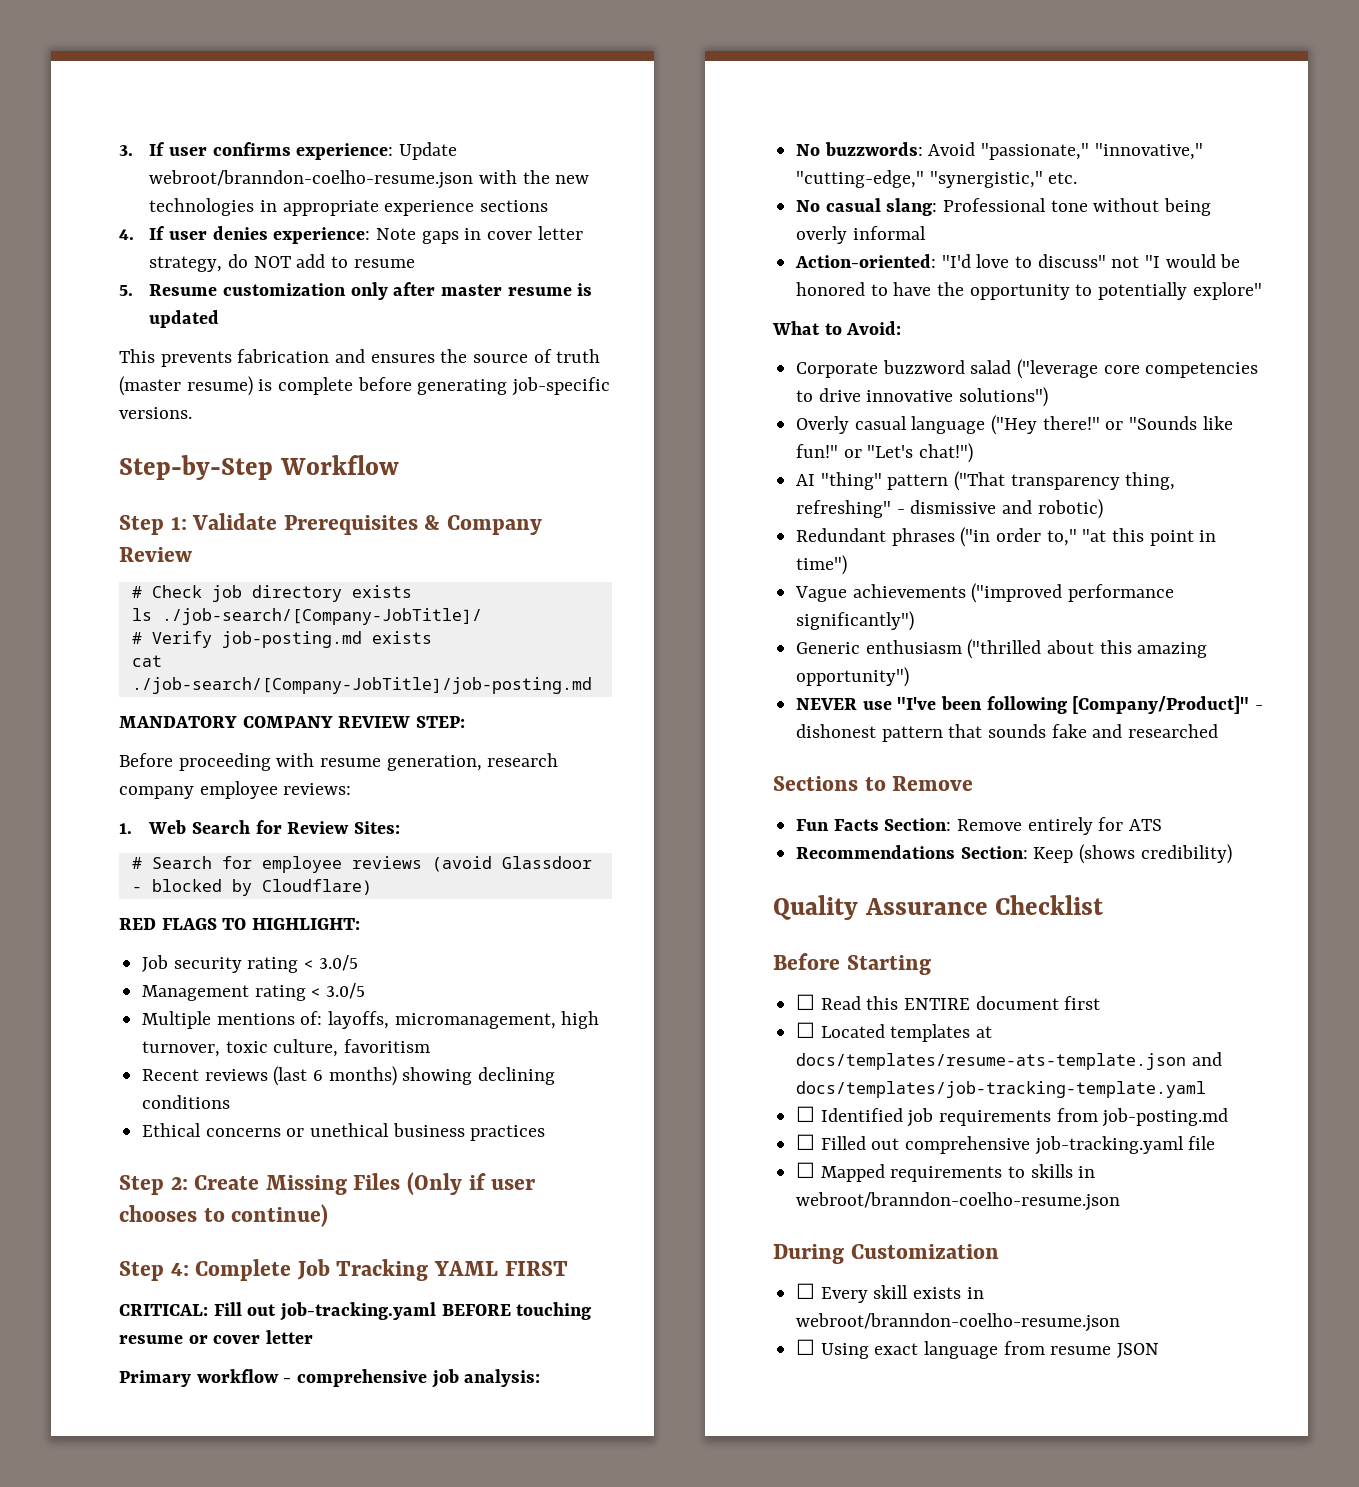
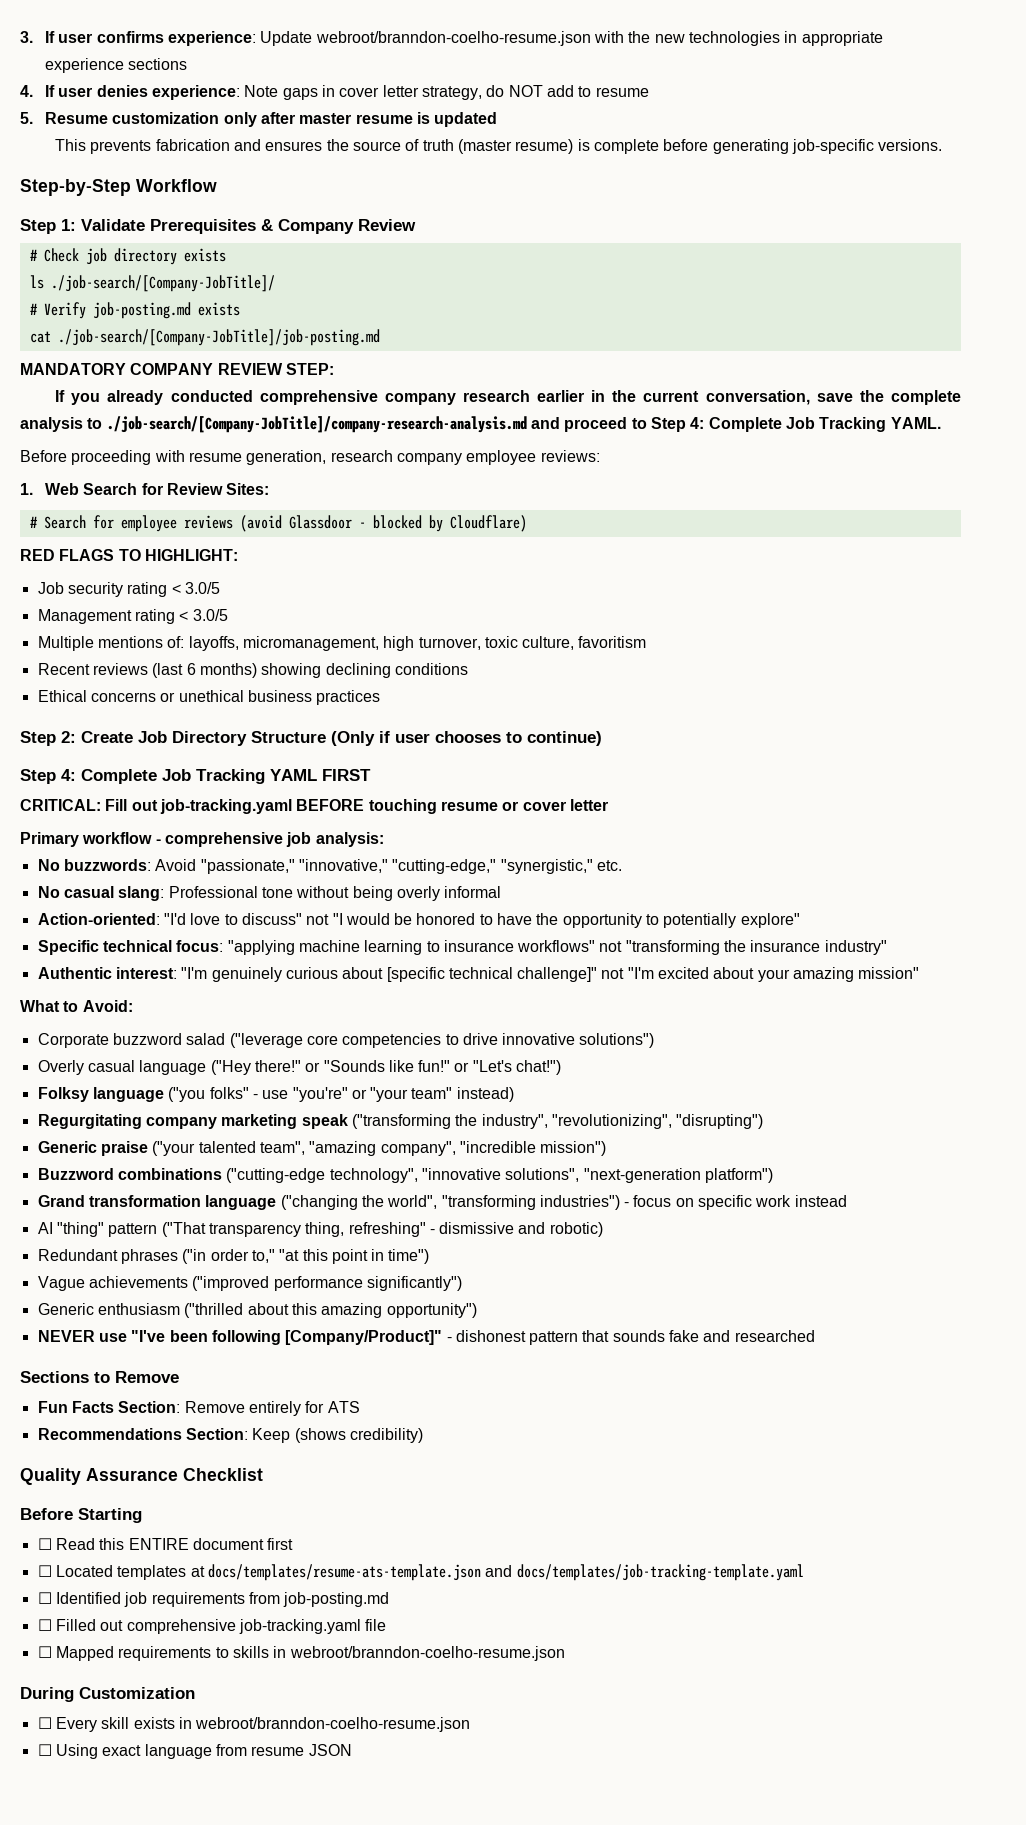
(466, 722) none -> [55,390,962,405] [20,416,941,433] // If you already conducted comprehensive company research earlier in the current conversation, save the complete analysis to ./job-search/[Company-JobTitle]/company-research-analysis.md and proceed to Step 4: Complete Job Tracking YAML.
[265,1173,401,1195] Missing Files -> [138,731,326,746] Job Directory Structure
(1262, 291) none -> [37,940,887,955] [37,967,920,982] // Specific technical focus: "applying machine learning to insurance workflows" not "transforming the insurance industry" // Authentic interest: "I'm genuinely curious about [specific technical challenge]" not "I'm excited about your amazing mission"
(974, 453) none -> [37,1087,514,1102] [37,1114,764,1129] [37,1141,607,1156] [37,1168,773,1183] [37,1195,847,1210] // Folksy language ("you folks" - use "you're" or "your team" instead) // Regurgitating company marketing speak ("transforming the industry", "revolutionizing", "disrupting") // Generic praise ("your talented team", "amazing company", "incredible mission") // Buzzword combinations ("cutting-edge technology", "innovative solutions", "next-generation platform") // Grand transformation language ("changing the world", "transforming industries") - focus on specific work instead

